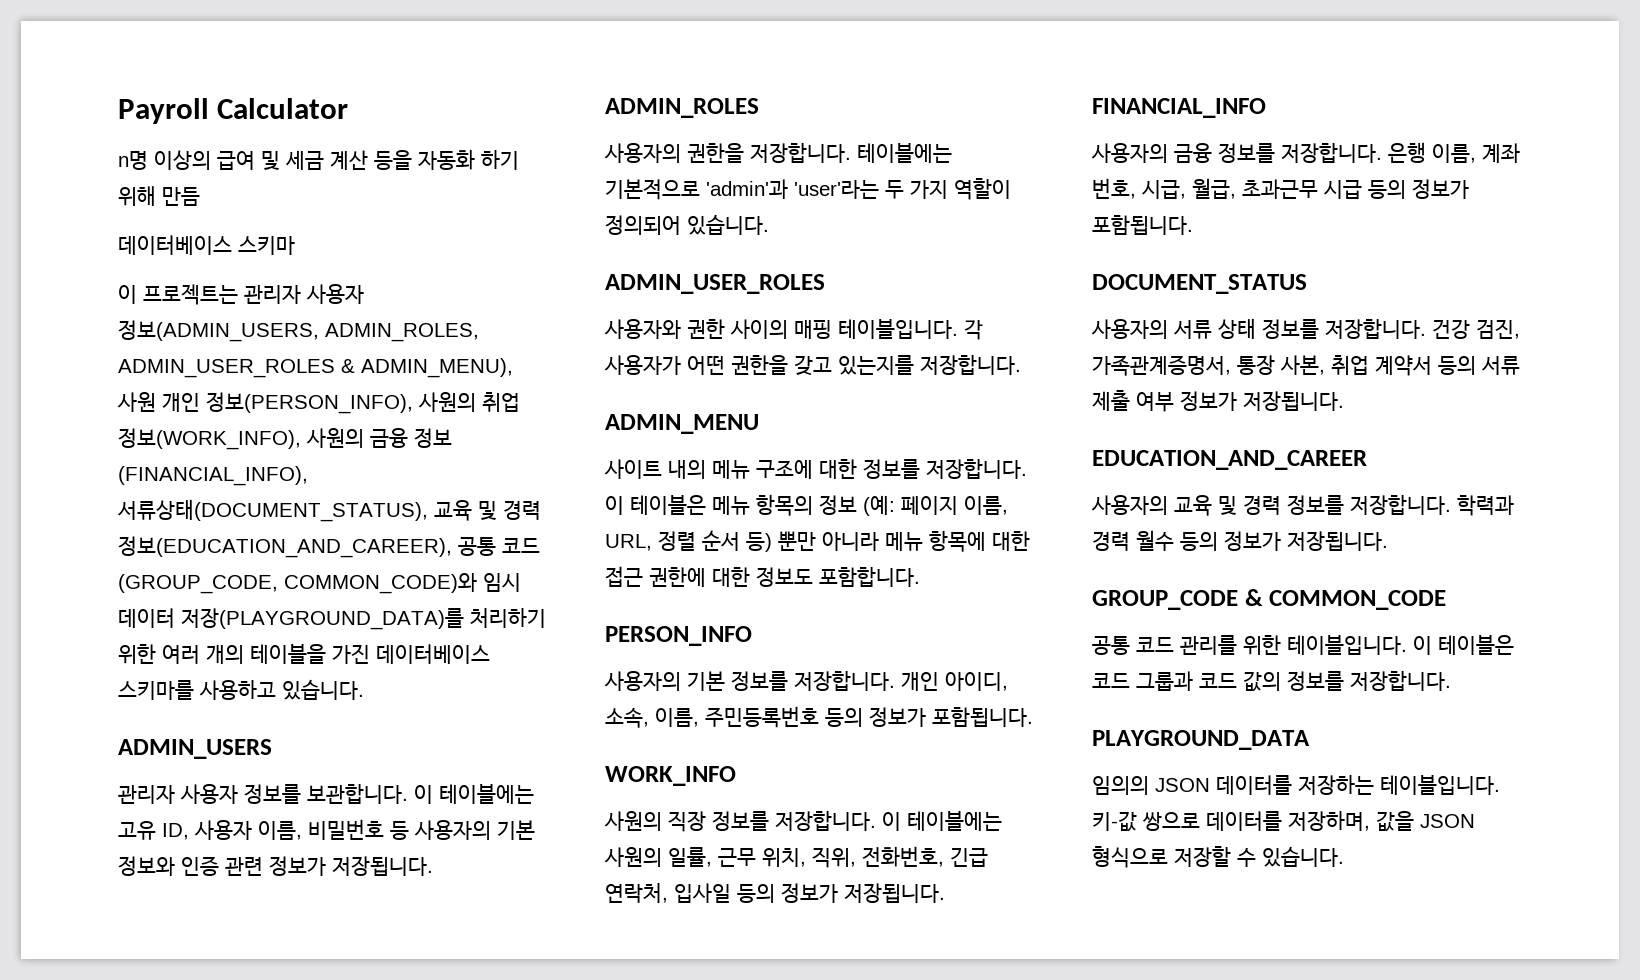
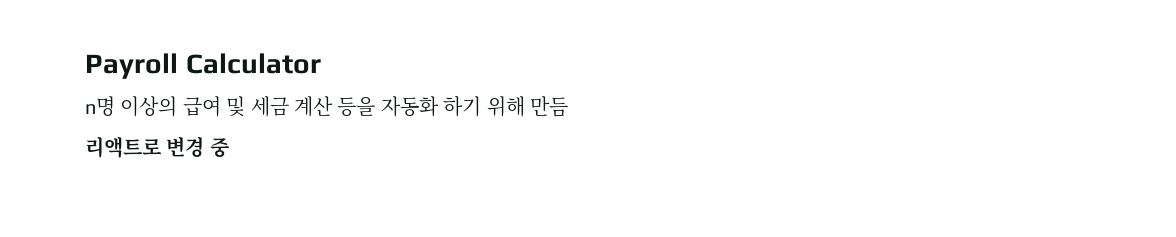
[118,235,295,255] [118,284,364,305] [118,320,479,342] [118,358,513,378] [117,392,520,414] [118,428,452,450] [118,466,308,486] [117,499,541,522] [118,536,540,558] [118,573,521,594] [118,608,546,630] [118,643,490,664] [118,679,364,700] [118,739,272,759] [118,783,534,804] [118,819,535,840] [118,856,433,876] [605,98,759,118] [604,142,952,163] [605,178,1011,200] [605,214,769,235] [605,274,825,294] [604,318,983,340] [604,354,1021,375] [605,414,759,434] [604,458,1027,479] [605,494,1008,516] [605,530,1030,552] [605,566,920,587] [605,626,752,646] [604,670,1008,691] [605,706,1033,728] [605,766,736,786] [604,810,1002,832] [604,846,988,868] [605,883,945,903] [1092,98,1266,118] [1091,142,1520,163] [1092,178,1469,199] [1092,215,1193,235] [1092,274,1307,294] [1091,318,1520,339] [1092,355,1520,376] [1092,390,1344,412] [1092,450,1367,470] [1091,494,1514,516] [1092,530,1388,551] [1092,589,1447,610] [1092,634,1514,655] [1092,670,1451,692] [1092,730,1310,750] [1092,774,1500,795] [1092,811,1475,832] [1092,846,1344,868] 데이터베이스 스키마 // 이 프로젝트는 관리자 사용자 정보(ADMIN_USERS, ADMIN_ROLES, ADMIN_USER_ROLES & ADMIN_MENU), 사원 개인 정보(PERSON_INFO), 사원의 취업 정보(WORK_INFO), 사원의 금융 정보 (FINANCIAL_INFO), 서류상태(DOCUMENT_STATUS), 교육 및 경력 정보(EDUCATION_AND_CAREER), 공통 코드 (GROUP_CODE, COMMON_CODE)와 임시 데이터 저장(PLAYGROUND_DATA)를 처리하기 위한 여러 개의 테이블을 가진 데이터베이스 스키마를 사용하고 있습니다. // ADMIN_USERS // 관리자 사용자 정보를 보관합니다. 이 테이블에는 고유 ID, 사용자 이름, 비밀번호 등 사용자의 기본 정보와 인증 관련 정보가 저장됩니다. // ADMIN_ROLES // 사용자의 권한을 저장합니다. 테이블에는 기본적으로 'admin'과 'user'라는 두 가지 역할이 정의되어 있습니다. // ADMIN_USER_ROLES // 사용자와 권한 사이의 매핑 테이블입니다. 각 사용자가 어떤 권한을 갖고 있는지를 저장합니다. // ADMIN_MENU // 사이트 내의 메뉴 구조에 대한 정보를 저장합니다. 이 테이블은 메뉴 항목의 정보 (예: 페이지 이름, URL, 정렬 순서 등) 뿐만 아니라 메뉴 항목에 대한 접근 권한에 대한 정보도 포함합니다. // PERSON_INFO // 사용자의 기본 정보를 저장합니다. 개인 아이디, 소속, 이름, 주민등록번호 등의 정보가 포함됩니다. // WORK_INFO // 사원의 직장 정보를 저장합니다. 이 테이블에는 사원의 일률, 근무 위치, 직위, 전화번호, 긴급 연락처, 입사일 등의 정보가 저장됩니다. // FINANCIAL_INFO // 사용자의 금융 정보를 저장합니다. 은행 이름, 계좌 번호, 시급, 월급, 초과근무 시급 등의 정보가 포함됩니다. // DOCUMENT_STATUS // 사용자의 서류 상태 정보를 저장합니다. 건강 검진, 가족관계증명서, 통장 사본, 취업 계약서 등의 서류 제출 여부 정보가 저장됩니다. // EDUCATION_AND_CAREER // 사용자의 교육 및 경력 정보를 저장합니다. 학력과 경력 월수 등의 정보가 저장됩니다. // GROUP_CODE & COMMON_CODE // 공통 코드 관리를 위한 테이블입니다. 이 테이블은 코드 그룹과 코드 값의 정보를 저장합니다. // PLAYGROUND_DATA // 임의의 JSON 데이터를 저장하는 테이블입니다. 키-값 쌍으로 데이터를 저장하며, 값을 JSON 형식으로 저장할 수 있습니다. -> [85,136,229,158] 리액트로 변경 중

